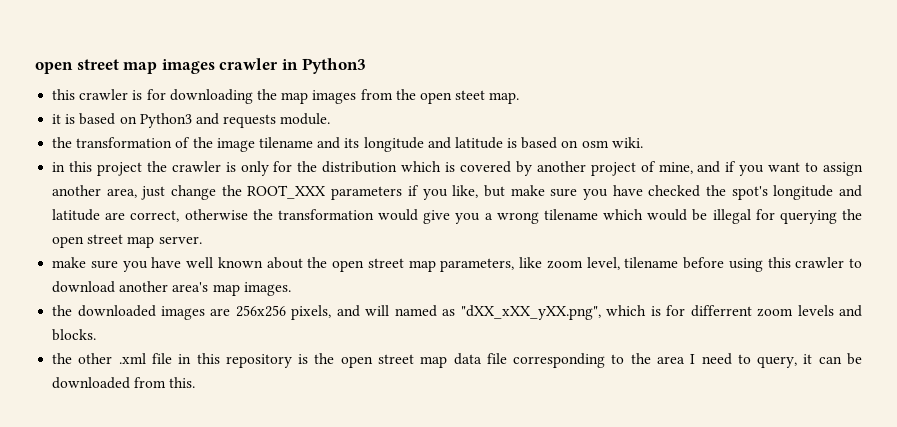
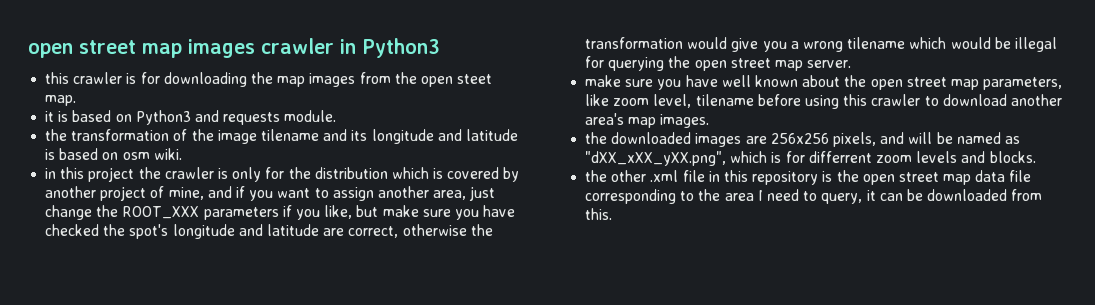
(390, 310) none -> [936,132,953,144] be

